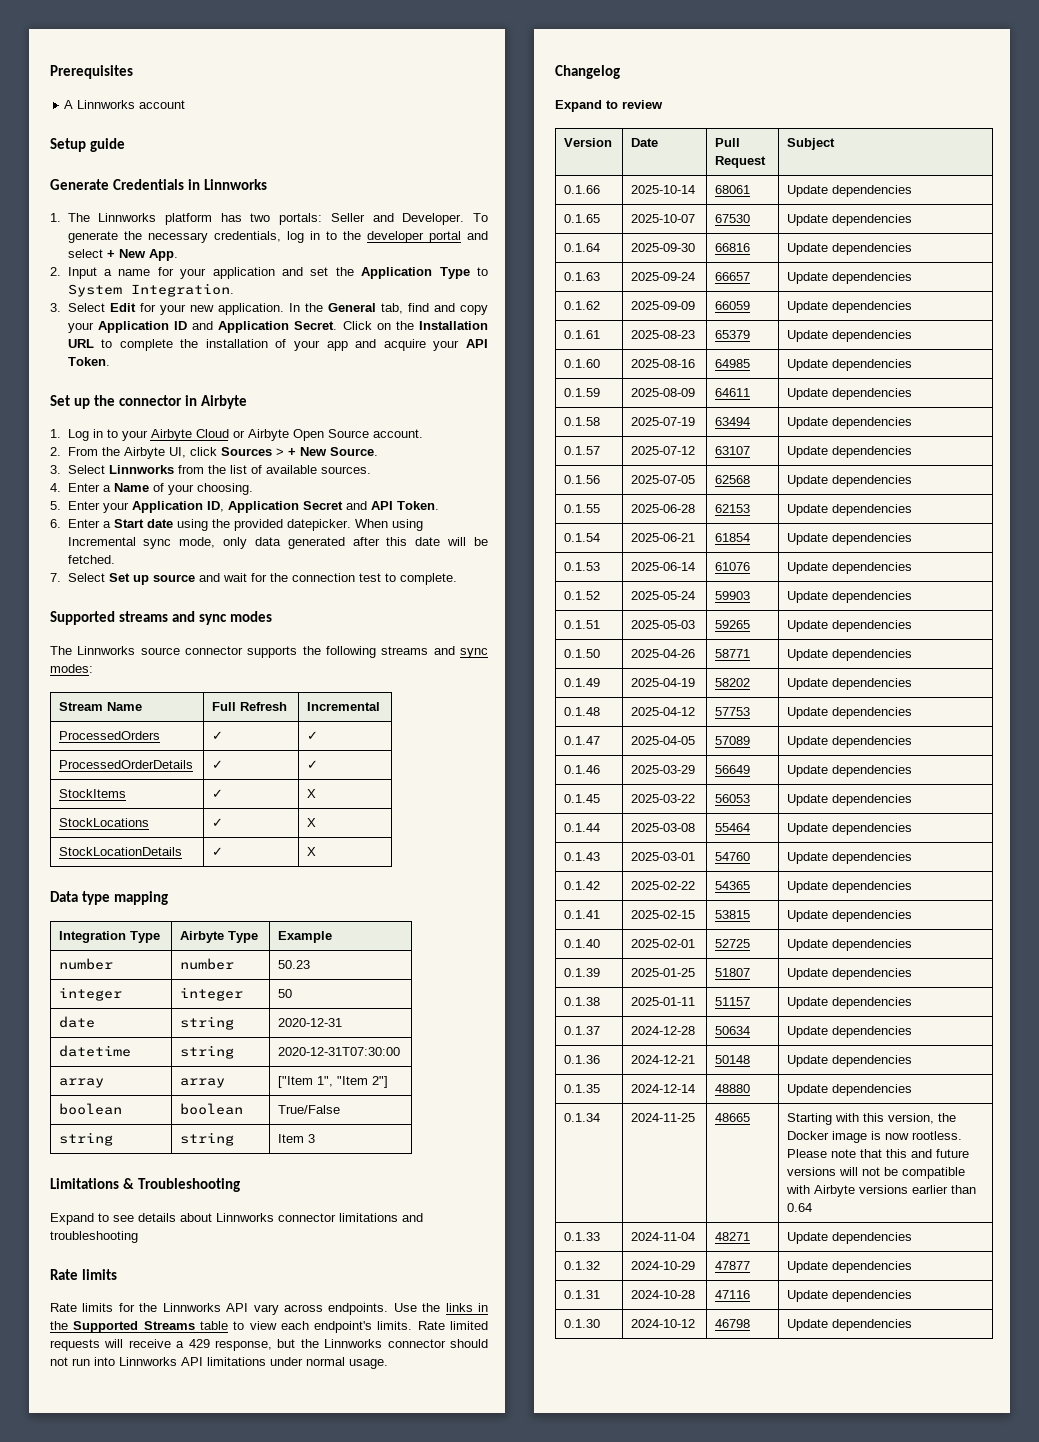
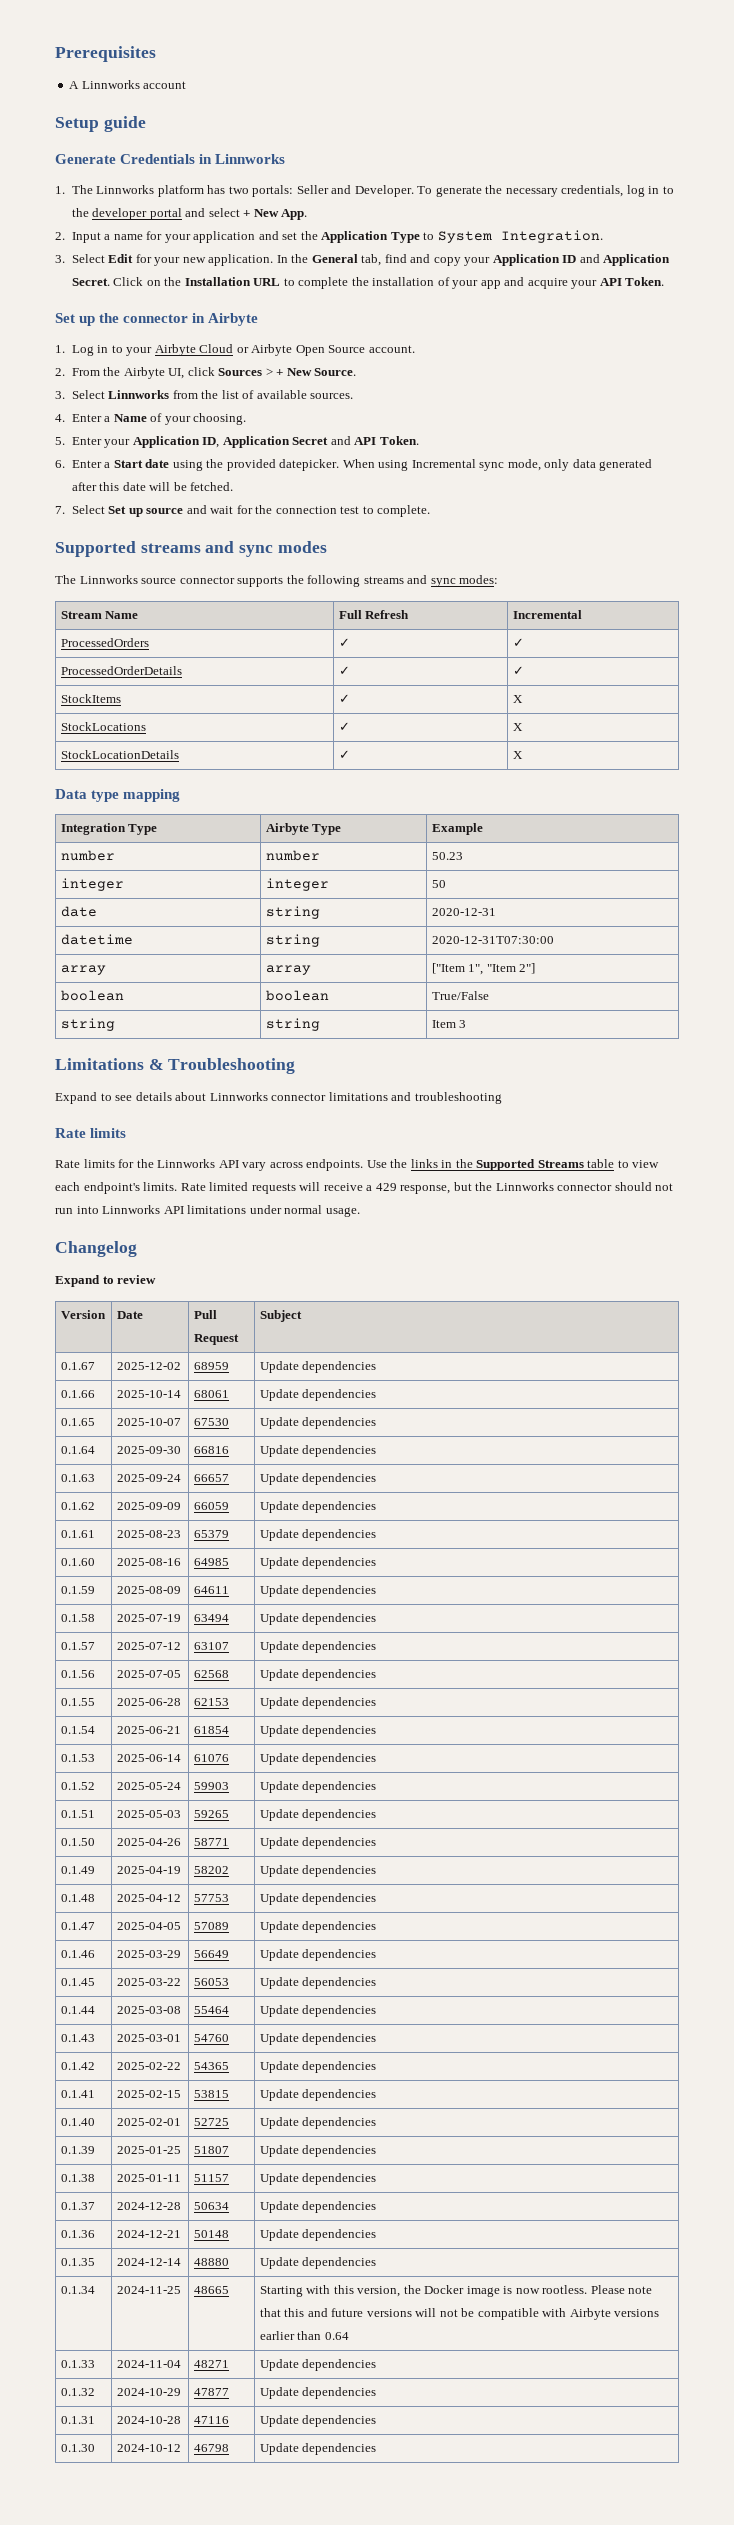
(836, 144) none -> [60,1362,95,1370] [116,1362,181,1370] [193,1362,229,1370] [259,1361,377,1373] // 0.1.67 | 2025-12-02 | 68959 | Update dependencies

